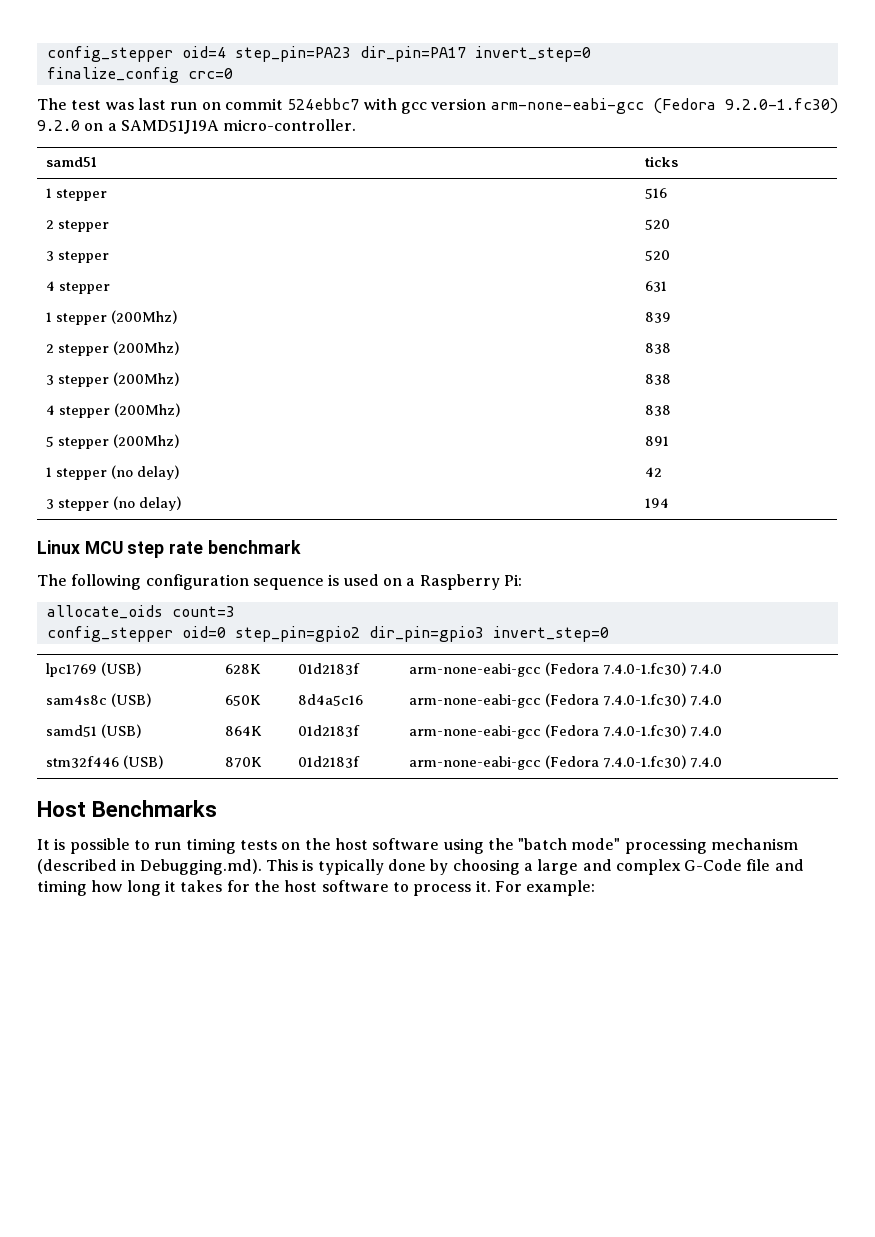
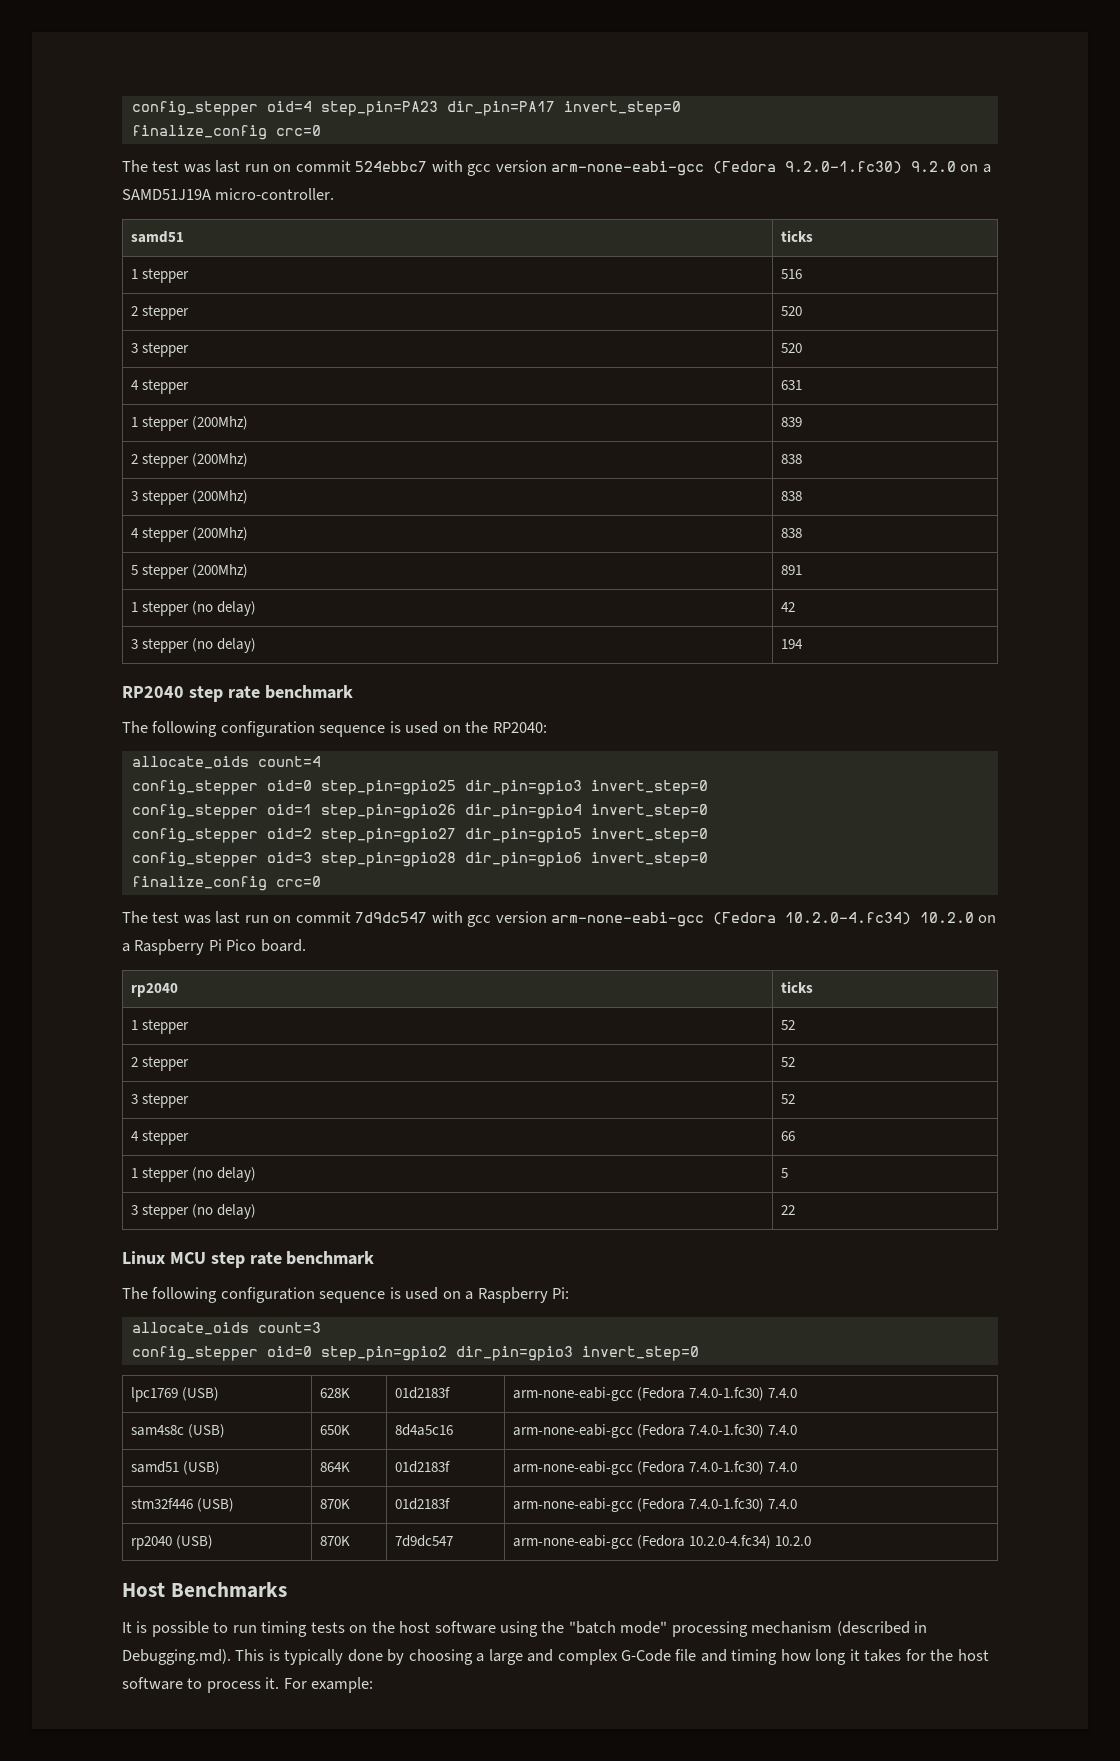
(670, 503) none -> [122,685,353,702] [122,721,547,737] [131,756,321,769] [131,780,708,795] [131,804,708,819] [131,828,708,843] [131,852,708,867] [131,876,321,891] [122,911,997,927] [122,939,306,955] [130,983,178,997] [780,981,813,993] [130,1019,189,1034] [780,1020,795,1030] [130,1056,189,1071] [780,1057,795,1067] [130,1093,189,1108] [780,1094,795,1104] [130,1130,189,1145] [780,1131,795,1141] [130,1167,257,1182] [780,1168,788,1178] [130,1204,257,1219] [780,1205,795,1215] // RP2040 step rate benchmark // The following configuration sequence is used on the RP2040: // allocate_oids count=4 // config_stepper oid=0 step_pin=gpio25 dir_pin=gpio3 invert_step=0 // config_stepper oid=1 step_pin=gpio26 dir_pin=gpio4 invert_step=0 // config_stepper oid=2 step_pin=gpio27 dir_pin=gpio5 invert_step=0 // config_stepper oid=3 step_pin=gpio28 dir_pin=gpio6 invert_step=0 // finalize_config crc=0 // The test was last run on commit 7d9dc547 with gcc version arm-none-eabi-gcc (Fedora 10.2.0-4.fc34) 10.2.0 on a Raspberry Pi Pico board. // rp2040 | ticks // 1 stepper | 52 // 2 stepper | 52 // 3 stepper | 52 // 4 stepper | 66 // 1 stepper (no delay) | 5 // 3 stepper (no delay) | 22
(723, 762) none -> [130,1535,213,1550] [319,1536,350,1546] [394,1535,453,1547] [512,1535,812,1549] // rp2040 (USB) | 870K | 7d9dc547 | arm-none-eabi-gcc (Fedora 10.2.0-4.fc34) 10.2.0

